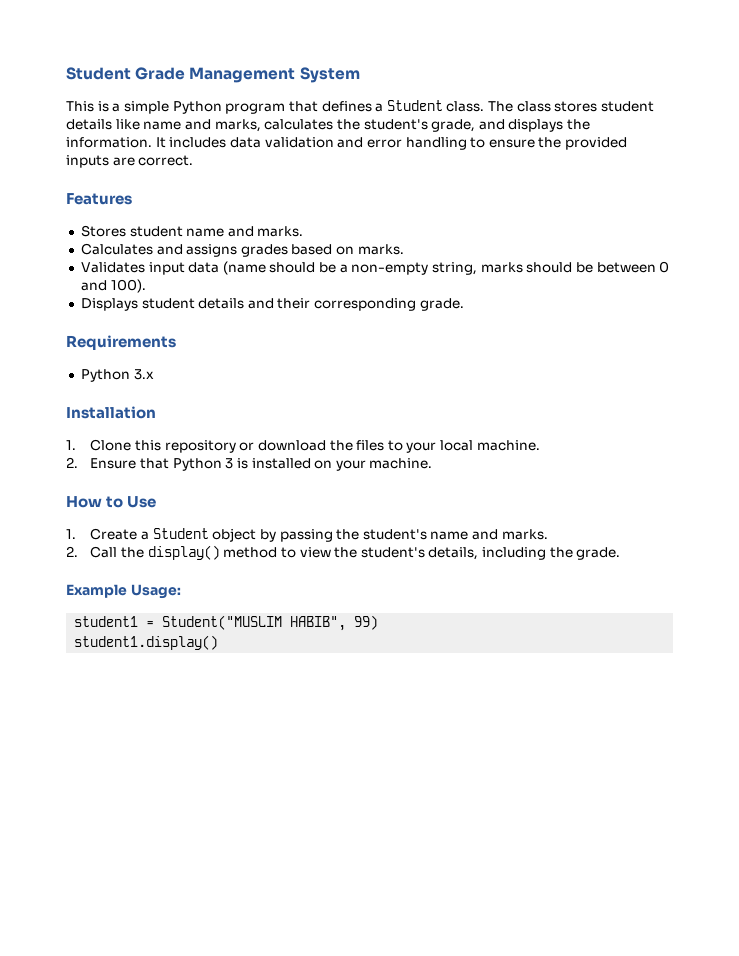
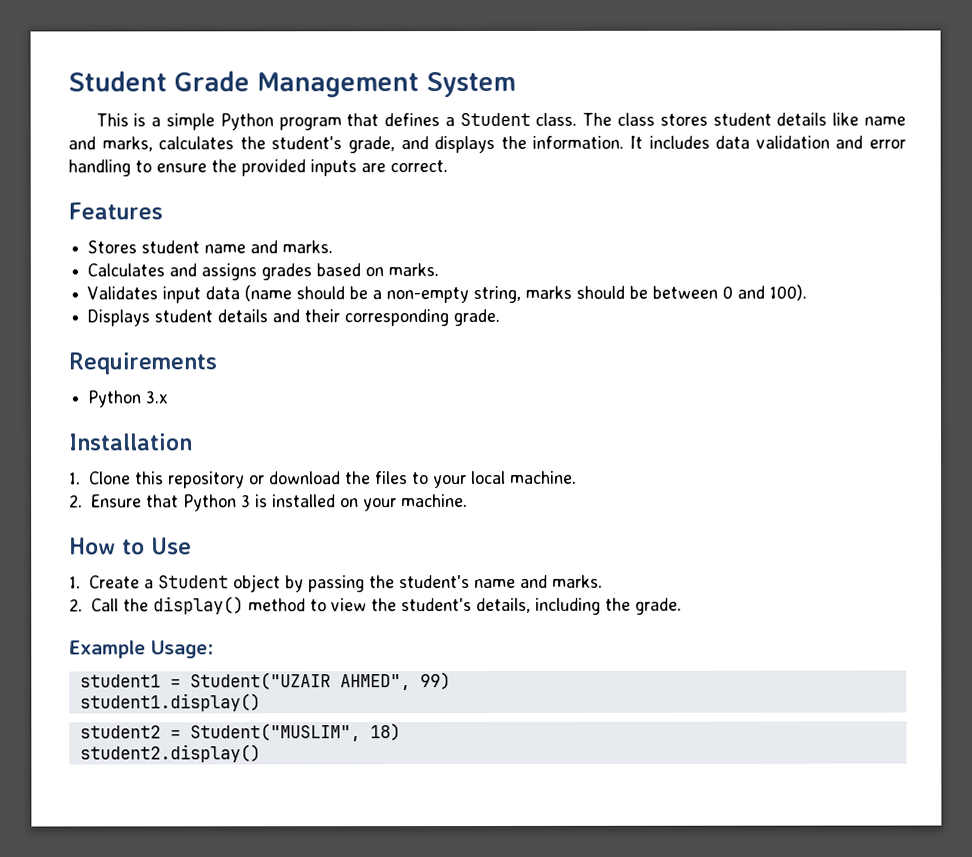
[162,615,347,631] Student("MUSLIM HABIB", -> [189,672,411,691] Student("UZAIR AHMED",
(219, 642) none -> [79,723,401,742] [79,744,261,763] // student2 = Student("MUSLIM", 18) // student2.display()

